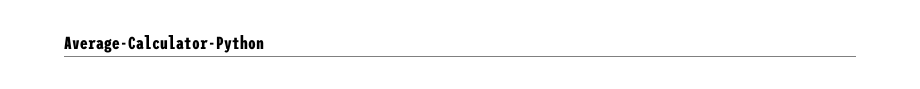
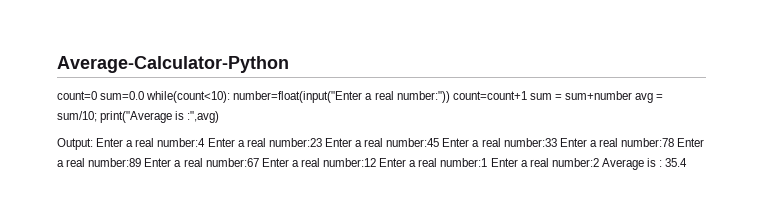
(264, 44) none -> [57,91,664,103] [57,111,220,123] [57,138,705,150] [57,158,688,170] // count=0 sum=0.0 while(count<10): number=float(input("Enter a real number:")) count=count+1 sum = sum+number avg = sum/10; print("Average is :",avg) // Output: Enter a real number:4 Enter a real number:23 Enter a real number:45 Enter a real number:33 Enter a real number:78 Enter a real number:89 Enter a real number:67 Enter a real number:12 Enter a real number:1 Enter a real number:2 Average is : 35.4

